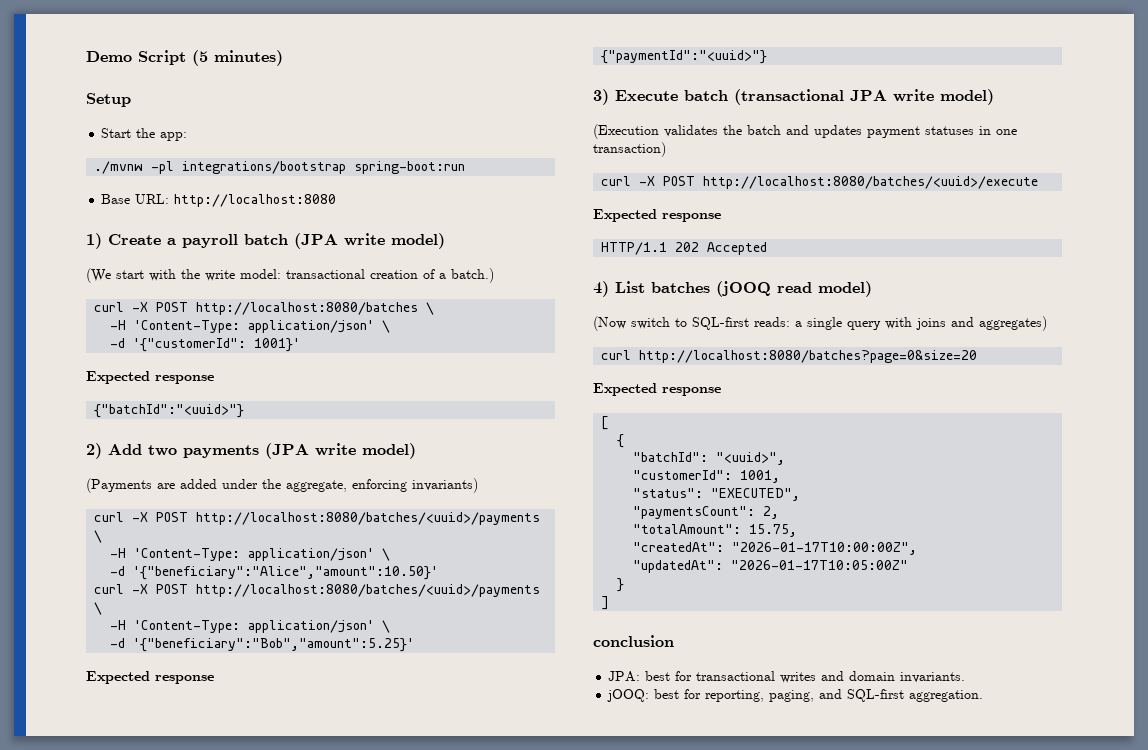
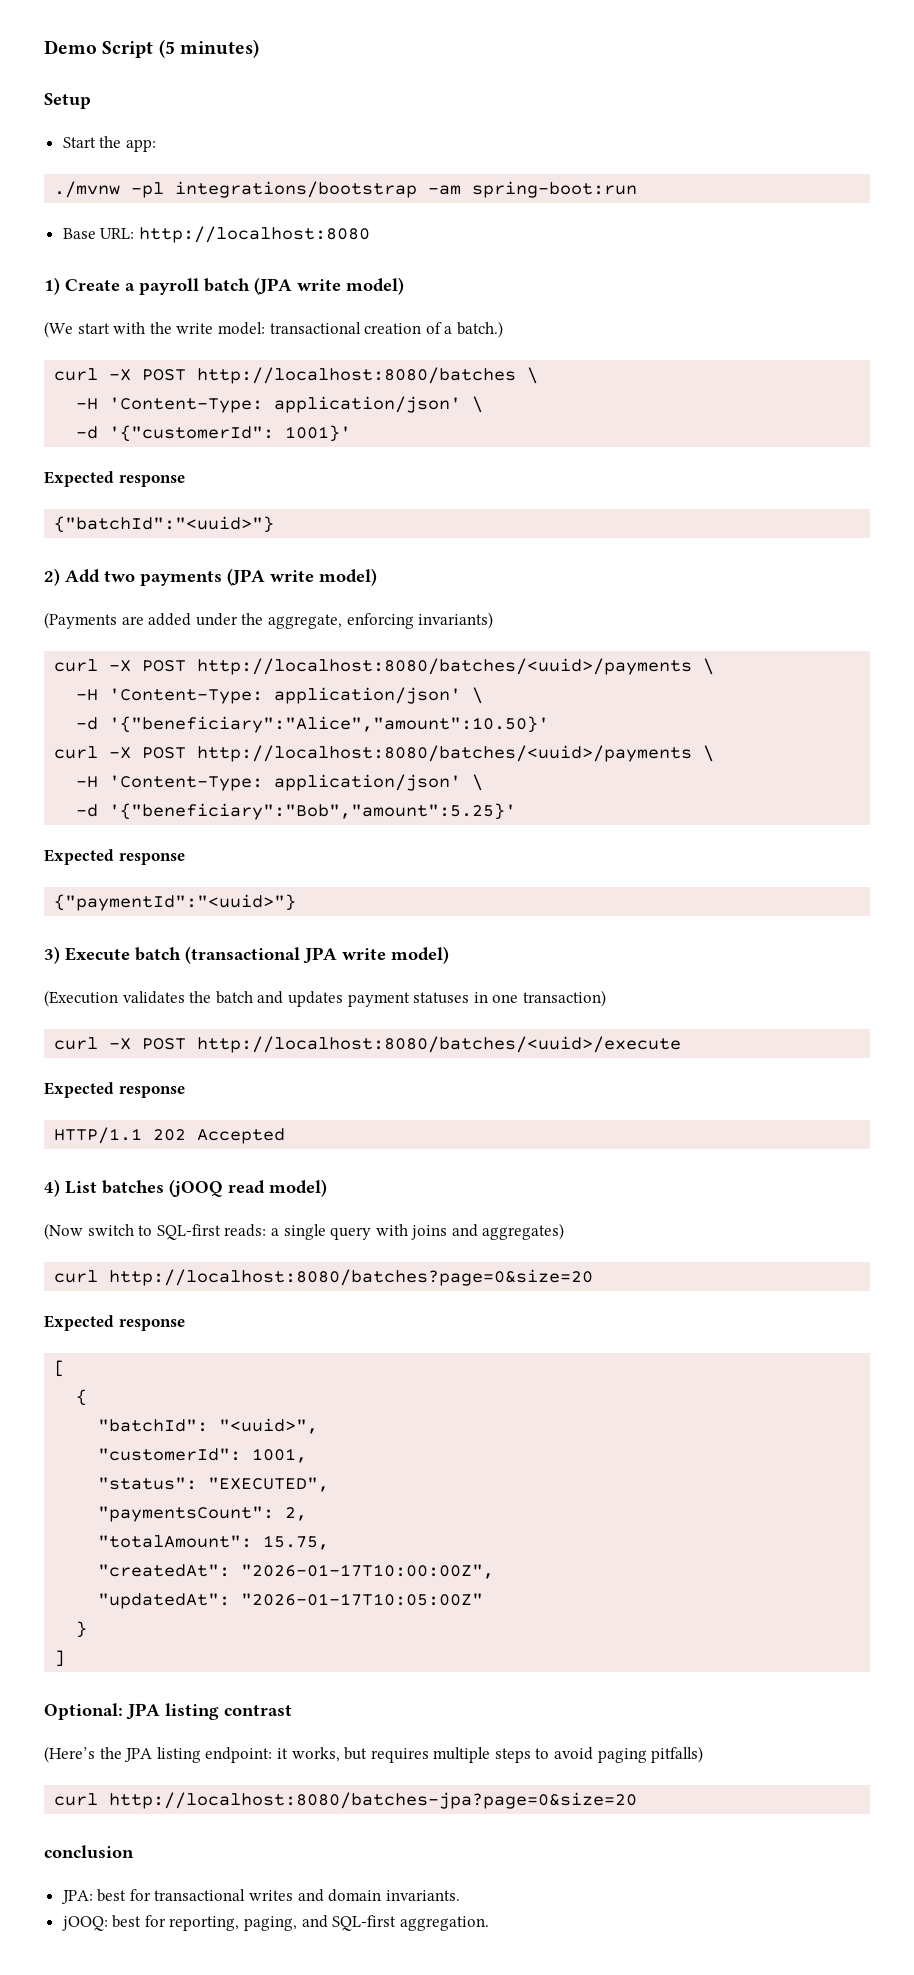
(347, 167) none -> [428,185,462,195] -am
(610, 603) none -> [44,1703,292,1720] [44,1746,704,1763] [54,1792,638,1809] // Optional: JPA listing contrast // (Here’s the JPA listing endpoint: it works, but requires multiple steps to avoid paging pitfalls) // curl http://localhost:8080/batches-jpa?page=0&size=20

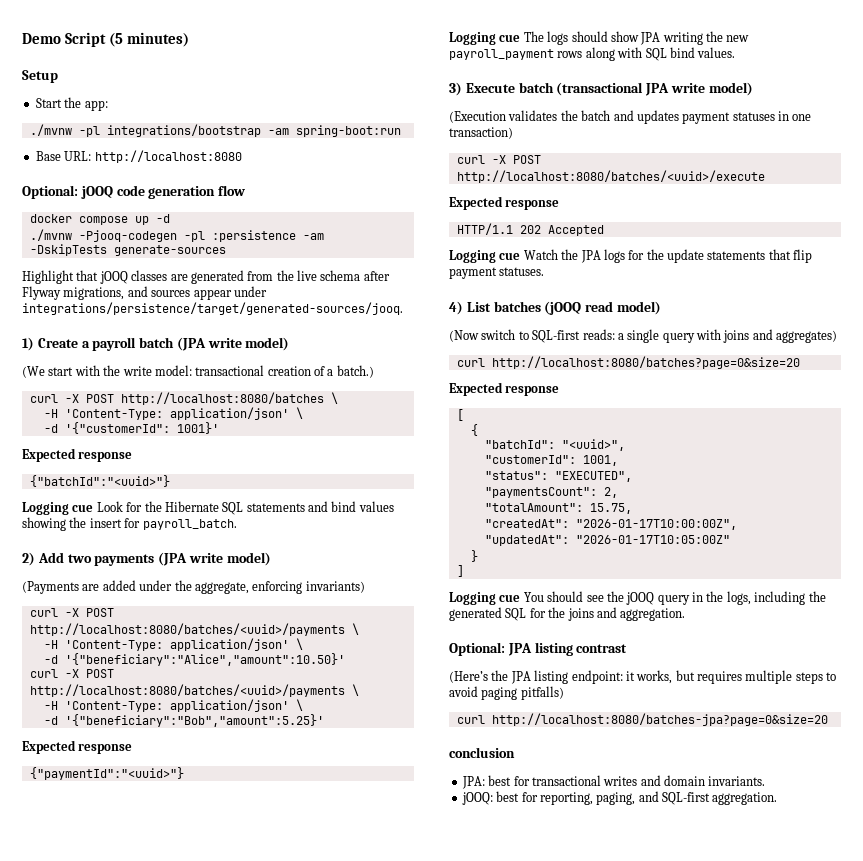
(370, 234) none -> [22,185,246,199] [29,214,170,225] [29,229,324,242] [29,244,226,256] [22,270,390,284] [22,286,267,300] [22,302,403,315] // Optional: jOOQ code generation flow // docker compose up -d // ./mvnw -Pjooq-codegen -pl :persistence -am -DskipTests generate-sources // Highlight that jOOQ classes are generated from the live schema after Flyway migrations, and sources appear under integrations/persistence/target/generated-sources/jooq.
(275, 524) none -> [22,501,394,515] [22,517,237,531] // Logging cue Look for the Hibernate SQL statements and bind values showing the insert for payroll_batch.
(297, 902) none -> [449,31,750,45] [449,47,736,61] // Logging cue The logs should show JPA writing the new payroll_payment rows along with SQL bind values.
(286, 1136) none -> [449,249,813,263] [449,267,545,279] // Logging cue Watch the JPA logs for the update statements that flip payment statuses.
(66, 1658) none -> [449,591,826,605] [449,607,686,621] // Logging cue You should see the jOOQ query in the logs, including the generated SQL for the joins and aggregation.

